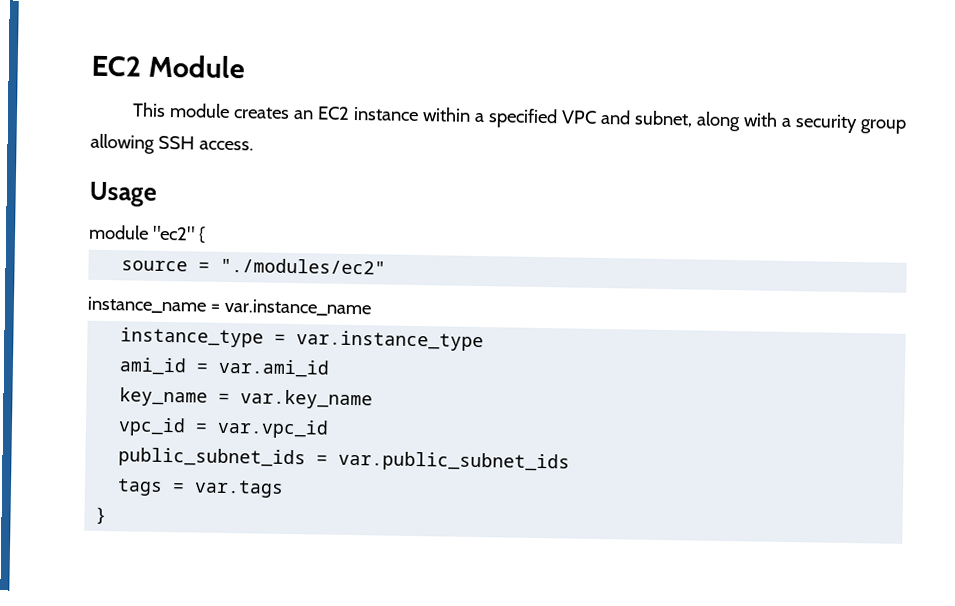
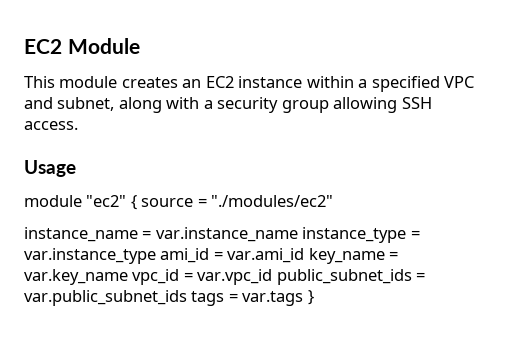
(206, 235) // -> (137, 202) none
(372, 307) // -> (298, 234) none
(485, 341) // -> (156, 256) none
(331, 368) // -> (305, 255) none
(374, 399) // -> (128, 277) none
(330, 428) // -> (273, 277) none
(571, 461) // -> (187, 298) none
(285, 488) // -> (304, 298) none

